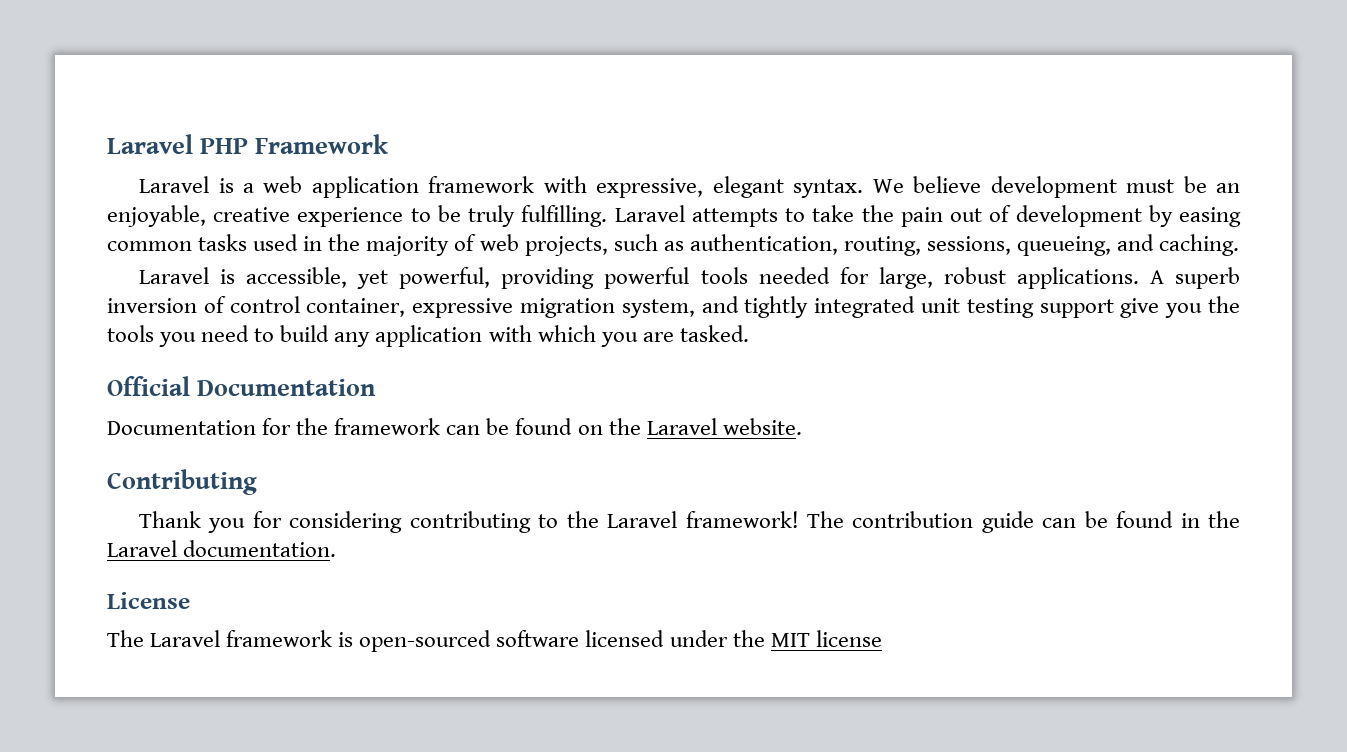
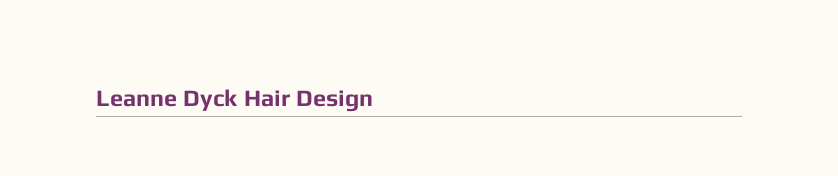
[107,134,389,154] [139,176,1240,198] [107,205,1242,227] [107,234,1240,256] [139,267,1240,289] [107,296,1240,318] [107,325,749,347] [107,376,377,396] [107,418,802,435] [107,469,257,495] [139,511,1240,533] [107,540,337,557] [107,592,190,609] [107,630,882,652] Laravel PHP Framework // Laravel is a web application framework with expressive, elegant syntax. We believe development must be an enjoyable, creative experience to be truly fulfilling. Laravel attempts to take the pain out of development by easing common tasks used in the majority of web projects, such as authentication, routing, sessions, queueing, and caching. // Laravel is accessible, yet powerful, providing powerful tools needed for large, robust applications. A superb inversion of control container, expressive migration system, and tightly integrated unit testing support give you the tools you need to build any application with which you are tasked. // Official Documentation // Documentation for the framework can be found on the Laravel website. // Contributing // Thank you for considering contributing to the Laravel framework! The contribution guide can be found in the Laravel documentation. // License // The Laravel framework is open-sourced software licensed under the MIT license -> [96,89,374,112] Leanne Dyck Hair Design

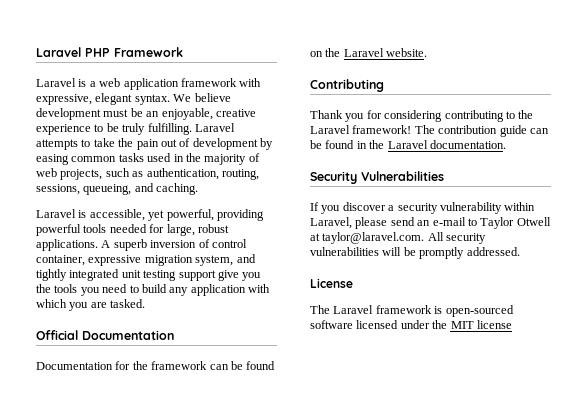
[96,89,374,112] Leanne Dyck Hair Design -> [36,47,183,57] [36,78,262,90] [36,93,231,105] [36,108,256,120] [36,123,235,135] [36,138,273,150] [36,153,260,165] [36,168,259,180] [36,183,199,195] [36,209,264,221] [36,224,229,236] [36,239,247,251] [36,254,256,266] [36,269,262,281] [36,284,270,296] [36,299,146,311] [36,330,174,340] [36,361,276,370] [310,48,428,57] [310,79,384,92] [310,110,534,122] [310,125,549,137] [310,140,506,149] [310,171,444,184] [310,202,536,214] [310,217,551,229] [310,232,487,244] [310,247,520,259] [310,278,353,288] [310,305,514,317] [310,320,512,329] Laravel PHP Framework // Laravel is a web application framework with expressive, elegant syntax. We believe development must be an enjoyable, creative experience to be truly fulfilling. Laravel attempts to take the pain out of development by easing common tasks used in the majority of web projects, such as authentication, routing, sessions, queueing, and caching. // Laravel is accessible, yet powerful, providing powerful tools needed for large, robust applications. A superb inversion of control container, expressive migration system, and tightly integrated unit testing support give you the tools you need to build any application with which you are tasked. // Official Documentation // Documentation for the framework can be found on the Laravel website. // Contributing // Thank you for considering contributing to the Laravel framework! The contribution guide can be found in the Laravel documentation. // Security Vulnerabilities // If you discover a security vulnerability within Laravel, please send an e-mail to Taylor Otwell at taylor@laravel.com. All security vulnerabilities will be promptly addressed. // License // The Laravel framework is open-sourced software licensed under the MIT license

